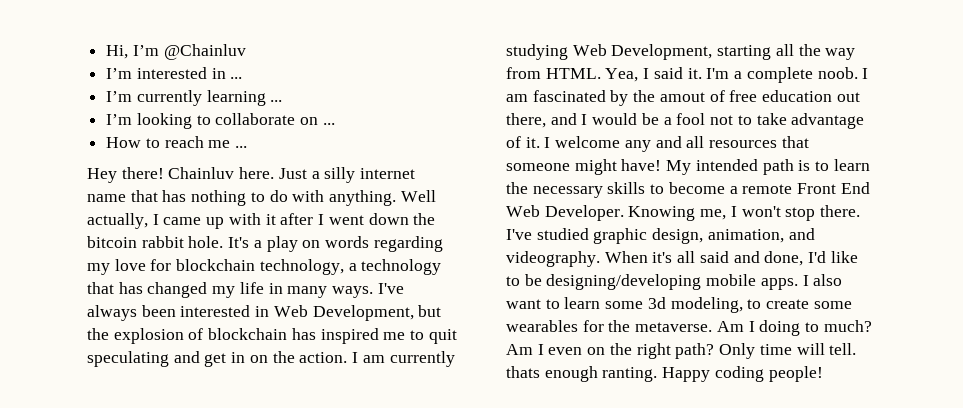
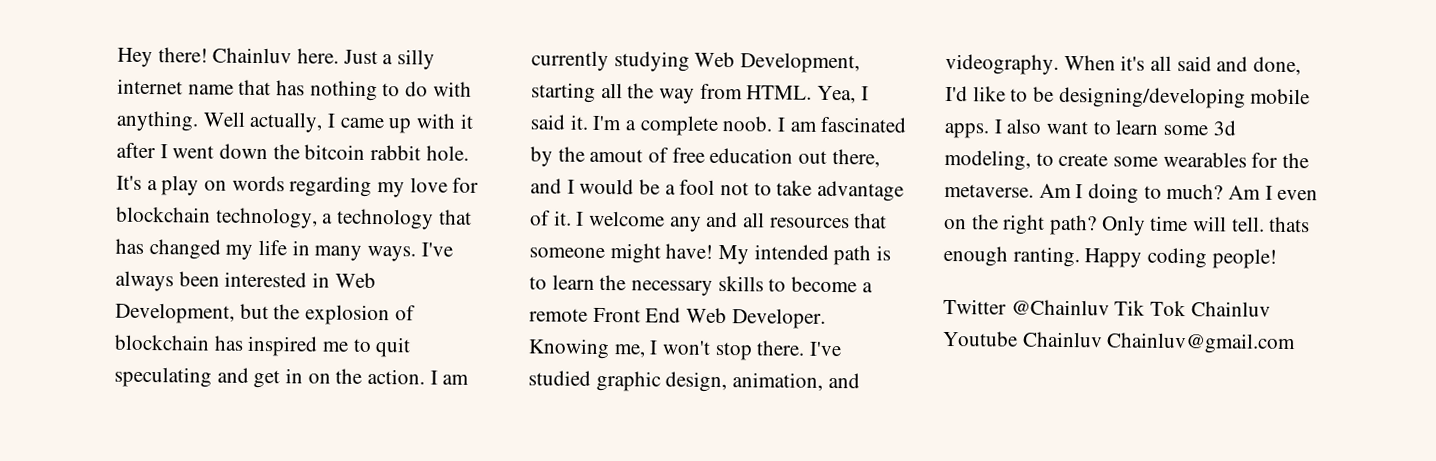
[106,44,246,60] [106,67,243,79] [106,90,283,106] [106,113,335,129] [106,136,248,148] Hi, I’m @Chainluv // I’m interested in ... // I’m currently learning ... // I’m looking to collaborate on ... // How to reach me ... // -> (117, 57) none
(823, 374) none -> [943,298,1271,317] [943,330,1297,355] // Twitter @Chainluv Tik Tok Chainluv Youtube Chainluv Chainluv@gmail.com

